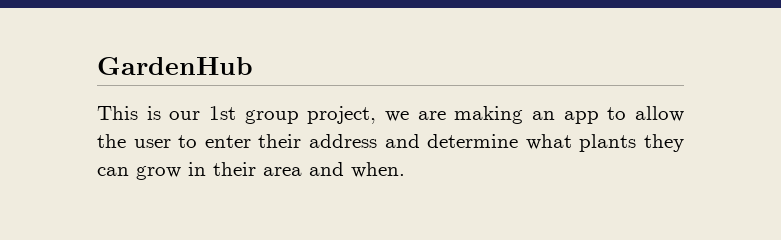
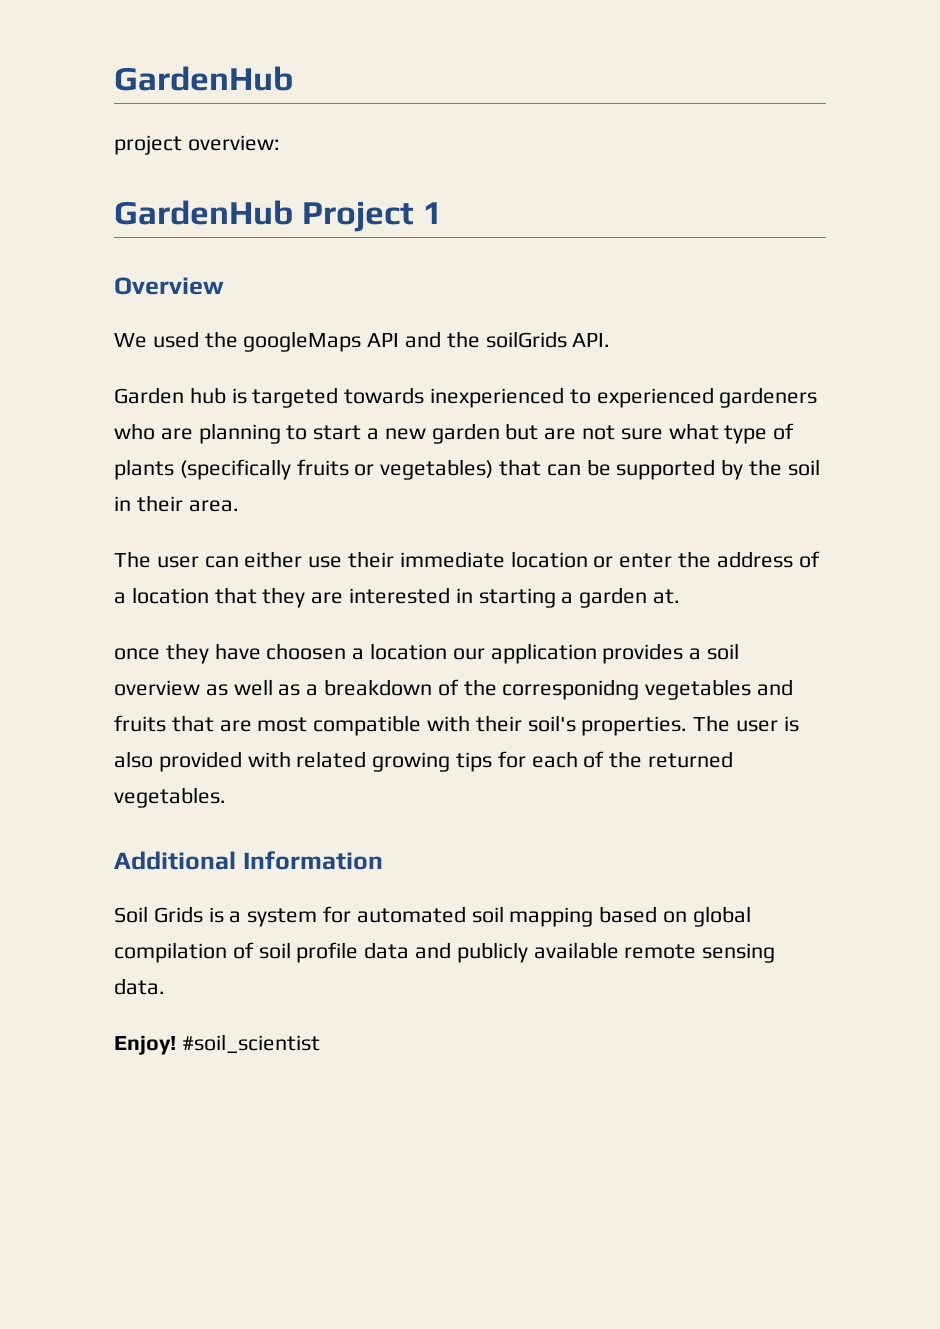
[97,106,685,124] [97,134,685,152] [97,162,405,180] This is our 1st group project, we are making an app to allow the user to enter their address and determine what plants they can grow in their area and when. -> [114,135,280,155] [114,200,443,232] [114,277,224,295] [114,331,611,352] [114,387,818,408] [114,423,795,444] [114,459,820,480] [114,495,239,512] [114,551,820,568] [114,587,681,608] [114,643,740,664] [114,679,794,700] [114,715,799,736] [114,751,734,772] [114,787,226,808] [114,851,383,870] [114,906,751,927] [114,942,776,963] [114,978,165,995] [114,1034,320,1055] project overview: // GardenHub Project 1 // Overview // We used the googleMaps API and the soilGrids API. // Garden hub is targeted towards inexperienced to experienced gardeners who are planning to start a new garden but are not sure what type of plants (specifically fruits or vegetables) that can be supported by the soil in their area. // The user can either use their immediate location or enter the address of a location that they are interested in starting a garden at. // once they have choosen a location our application provides a soil overview as well as a breakdown of the corresponidng vegetables and fruits that are most compatible with their soil's properties. The user is also provided with related growing tips for each of the returned vegetables. // Additional Information // Soil Grids is a system for automated soil mapping based on global compilation of soil profile data and publicly available remote sensing data. // Enjoy! #soil_scientist

